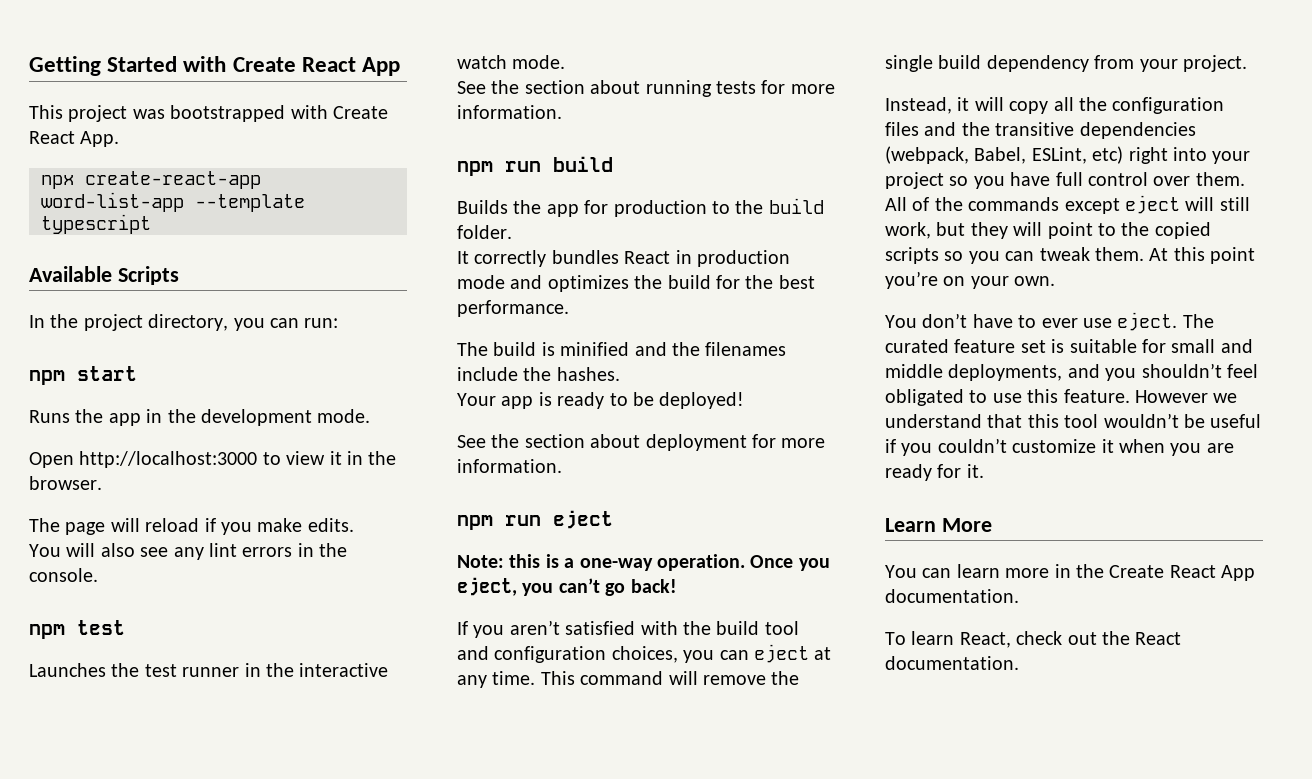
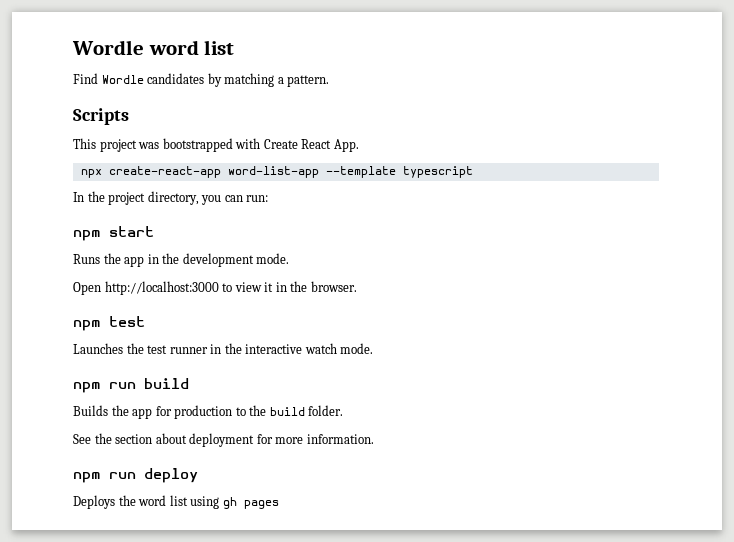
[29,56,401,76] Getting Started with Create React App -> [72,40,235,55] [73,73,330,87] [73,108,129,125] Wordle word list // Find Wordle candidates by matching a pattern. // Scripts
[29,266,179,285] // Available Scripts -> (473, 172) none
[29,518,354,535] [29,543,348,560] [29,568,98,582] // The page will reload if you make edits. // You will also see any lint errors in the console. -> (357, 286) none
[457,80,835,97] [457,105,562,119] // See the section about running tests for more information. -> (374, 348) none
[457,250,790,267] [457,275,815,292] [457,300,569,317] [457,342,787,356] [457,367,620,381] [457,392,745,409] // It correctly bundles React in production mode and optimizes the build for the best performance. // The build is minified and the filenames include the hashes. // Your app is ready to be deployed! -> (344, 410) none
[553,510,613,529] [457,554,830,571] [457,577,677,596] [457,620,799,638] [457,644,832,663] [457,671,800,688] [885,55,1247,72] [885,97,1225,114] [885,122,1196,139] [885,146,1251,164] [885,172,1245,189] [885,195,1250,214] [885,222,1211,239] [885,247,1256,264] [885,271,1056,289] [885,312,1214,331] [885,339,1253,353] [885,363,1258,381] [885,389,1238,406] [885,413,1262,428] [885,438,1234,456] [885,464,984,481] [885,518,992,532] [885,564,1256,581] [885,589,1019,603] [885,631,1182,648] [885,656,1019,670] eject // Note: this is a one-way operation. Once you eject, you can’t go back! // If you aren’t satisfied with the build tool and configuration choices, you can eject at any time. This command will remove the single build dependency from your project. // Instead, it will copy all the configuration files and the transitive dependencies (webpack, Babel, ESLint, etc) right into your project so you have full control over them. All of the commands except eject will still work, but they will point to the copied scripts so you can tweak them. At this point you’re on your own. // You don’t have to ever use eject. The curated feature set is suitable for small and middle deployments, and you shouldn’t feel obligated to use this feature. However we understand that this tool wouldn’t be useful if you couldn’t customize it when you are ready for it. // Learn More // You can learn more in the Create React App documentation. // To learn React, check out the React documentation. -> [144,468,198,483] [73,495,279,509] deploy // Deploys the word list using gh pages

